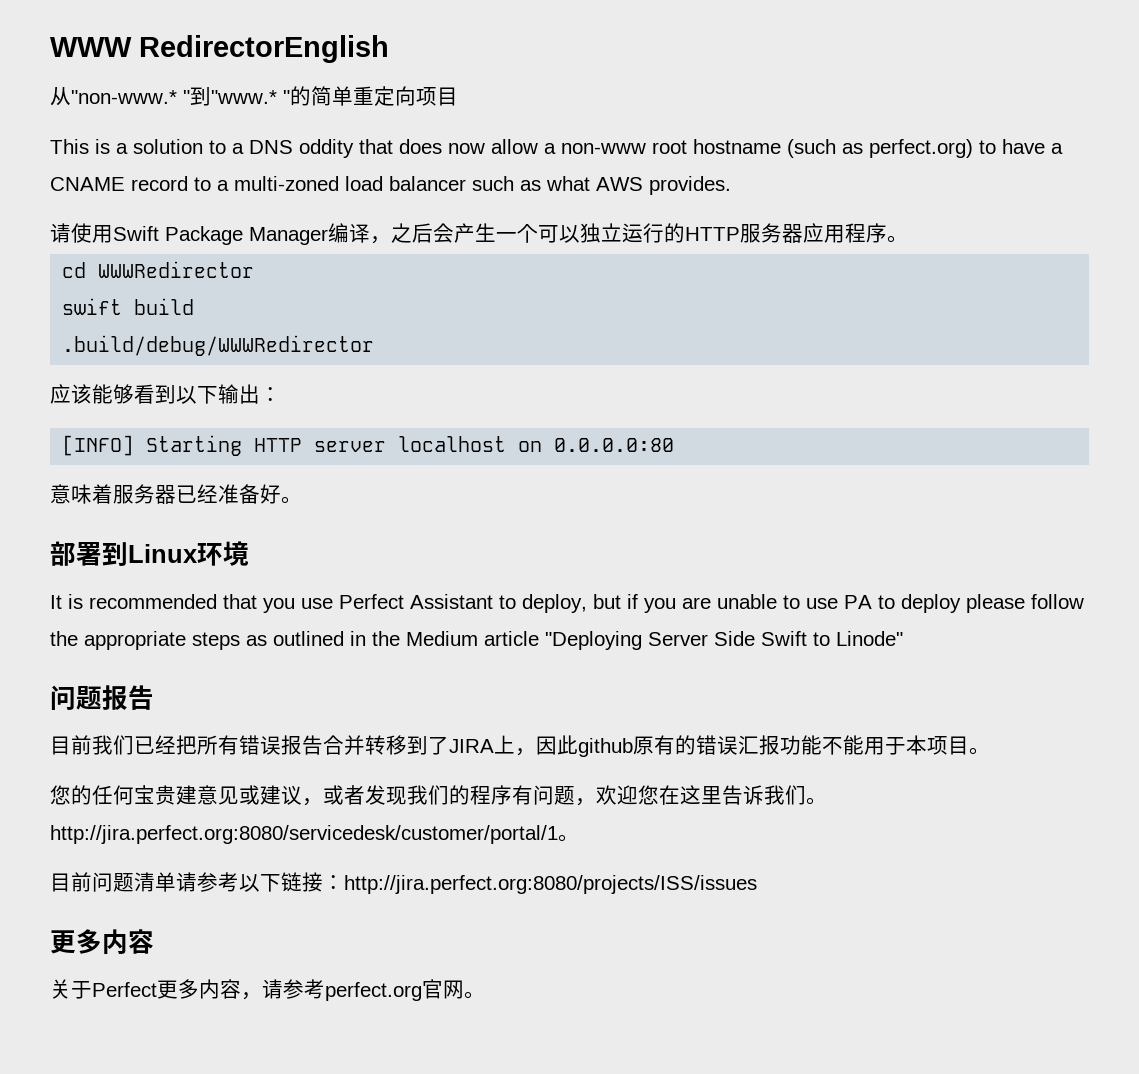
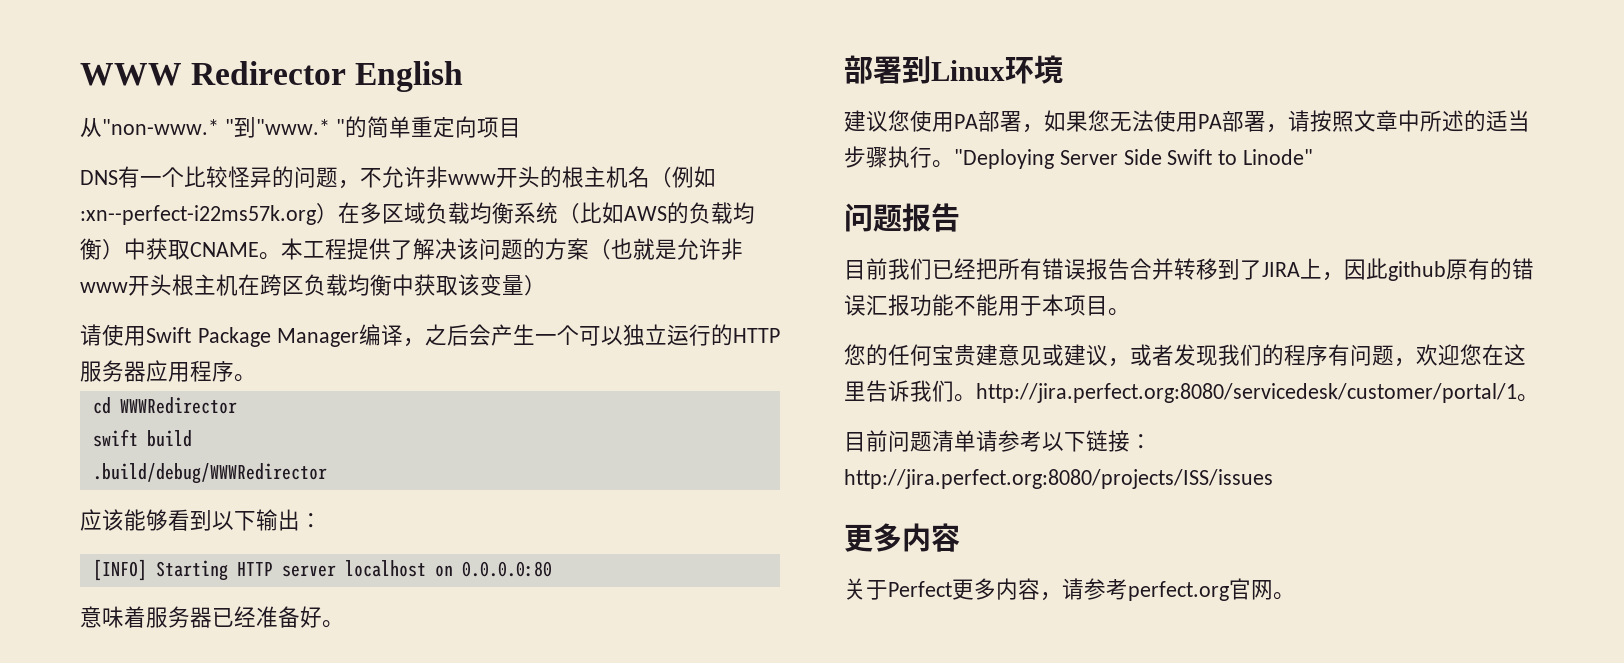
[139,35,389,63] RedirectorEnglish -> [191,61,464,92] Redirector English
[50,139,1063,158] [50,176,731,195] This is a solution to a DNS oddity that does now allow a non-www root hostname (such as perfect.org) to have a CNAME record to a multi-zoned load balancer such as what AWS provides. -> [80,166,716,189] [80,202,755,225] [80,238,743,260] [80,274,546,296] DNS有一个比较怪异的问题，不允许非www开头的根主机名（例如:xn--perfect-i22ms57k.org）在多区域负载均衡系统（比如AWS的负载均衡）中获取CNAME。本工程提供了解决该问题的方案（也就是允许非www开头根主机在跨区负载均衡中获取该变量）
[50,594,1084,613] [50,631,539,650] It is recommended that you use Perfect Assistant to deploy, but if you are unable to use PA to deploy please follow the appropriate steps as outlined in the Medium article -> [844,110,1530,133] [844,146,954,168] 建议您使用PA部署，如果您无法使用PA部署，请按照文章中所述的适当步骤执行。

